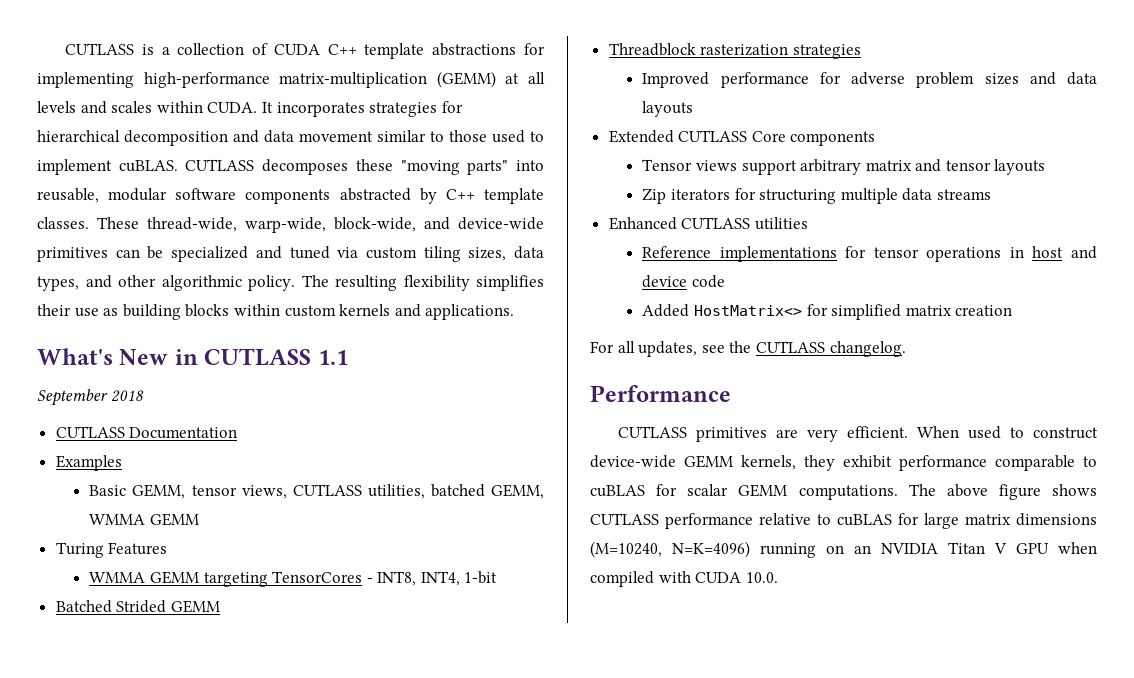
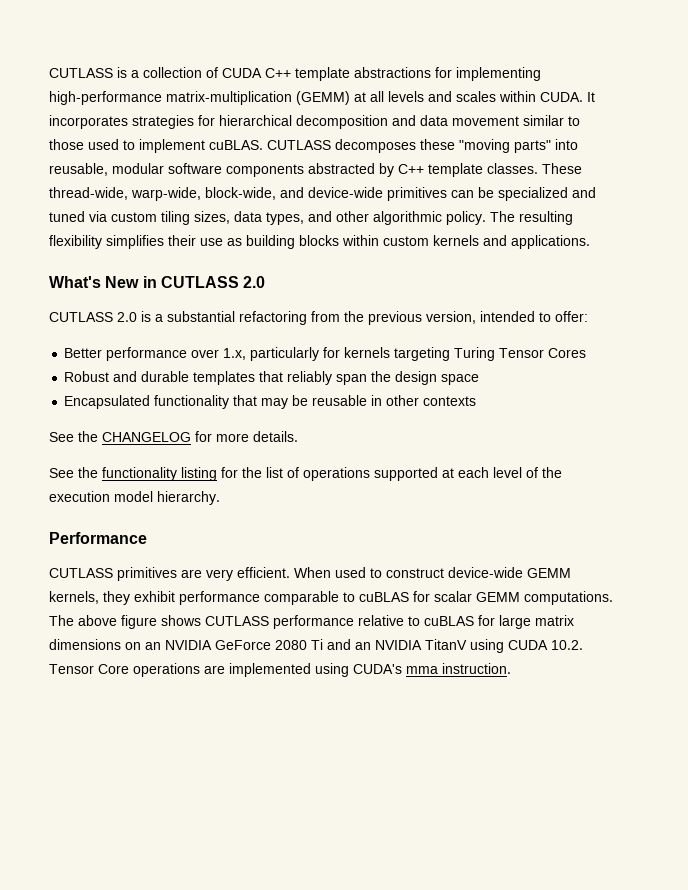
[317,350,348,365] [37,389,144,406] [55,426,238,439] [55,455,122,471] [89,484,544,499] [89,513,199,526] [55,542,168,558] [89,571,498,587] [55,600,220,613] [608,43,861,59] [642,72,1097,88] [642,101,694,117] [608,130,876,146] [642,159,1046,175] [642,188,991,204] [608,217,808,230] [642,246,1097,262] [642,275,725,288] [642,304,1013,320] [590,341,906,357] 1.1 // September 2018 // CUTLASS Documentation // Examples // Basic GEMM, tensor views, CUTLASS utilities, batched GEMM, WMMA GEMM // Turing Features // WMMA GEMM targeting TensorCores - INT8, INT4, 1-bit // Batched Strided GEMM // Threadblock rasterization strategies // Improved performance for adverse problem sizes and data layouts // Extended CUTLASS Core components // Tensor views support arbitrary matrix and tensor layouts // Zip iterators for structuring multiple data streams // Enhanced CUTLASS utilities // Reference implementations for tensor operations in host and device code // Added HostMatrix<> for simplified matrix creation // For all updates, see the CUTLASS changelog. -> [243,276,266,288] [49,311,588,325] [64,347,587,361] [64,371,480,385] [64,395,477,409] [49,431,298,442] [49,467,562,481] [49,491,220,505] 2.0 // CUTLASS 2.0 is a substantial refactoring from the previous version, intended to offer: // Better performance over 1.x, particularly for kernels targeting Turing Tensor Cores // Robust and durable templates that reliably span the design space // Encapsulated functionality that may be reusable in other contexts // See the CHANGELOG for more details. // See the functionality listing for the list of operations supported at each level of the execution model hierarchy.
[590,541,1097,558] [590,571,778,587] (M=10240, N=K=4096) running on an NVIDIA Titan V GPU when compiled with CUDA 10.0. -> [125,639,583,653] [49,663,511,677] on an NVIDIA GeForce 2080 Ti and an NVIDIA TitanV using CUDA 10.2. Tensor Core operations are implemented using CUDA's mma instruction.

